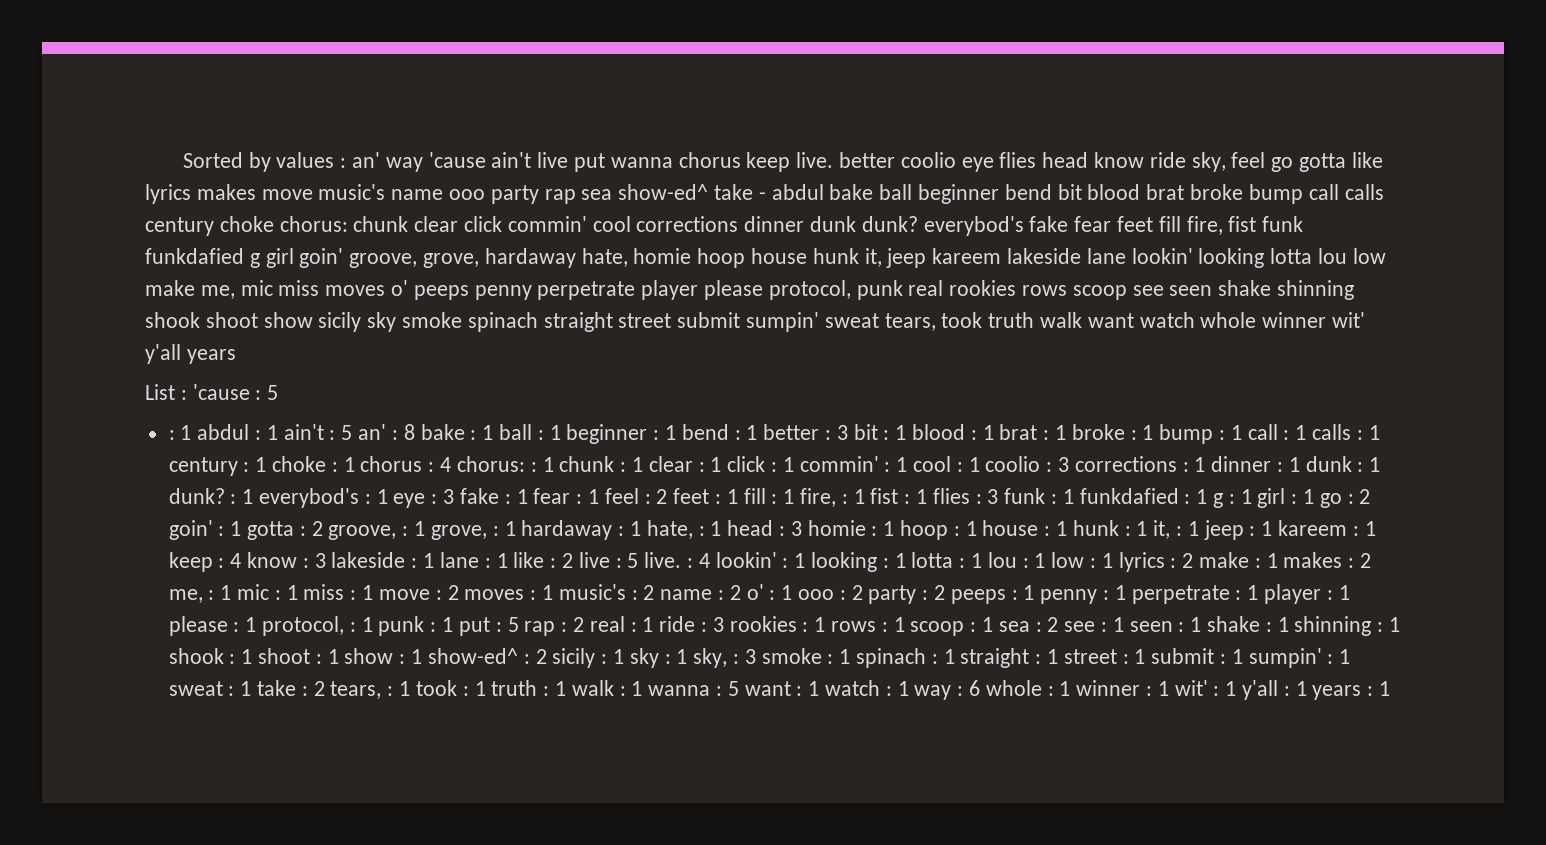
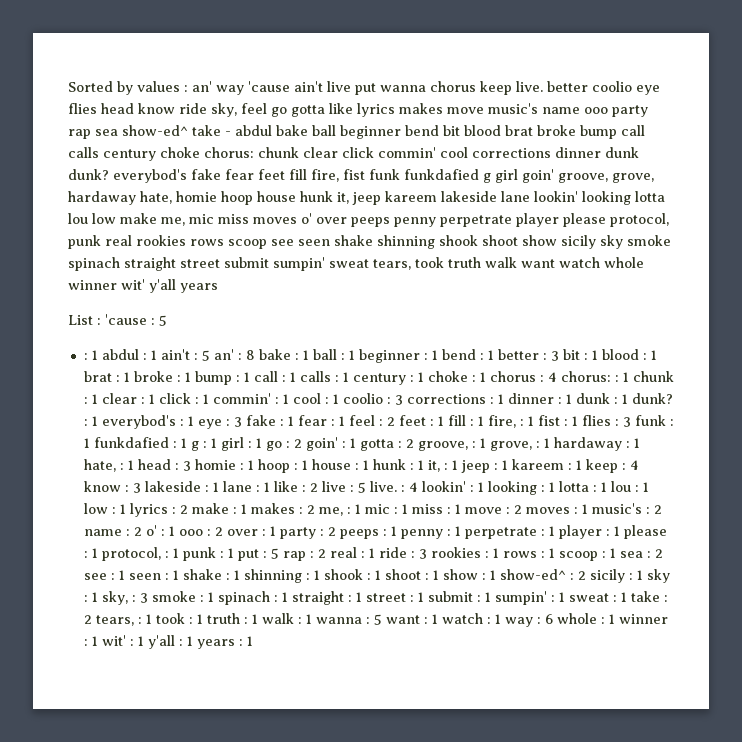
(409, 288) none -> [316,217,347,224] over
(863, 592) none -> [226,526,276,536] over : 1

